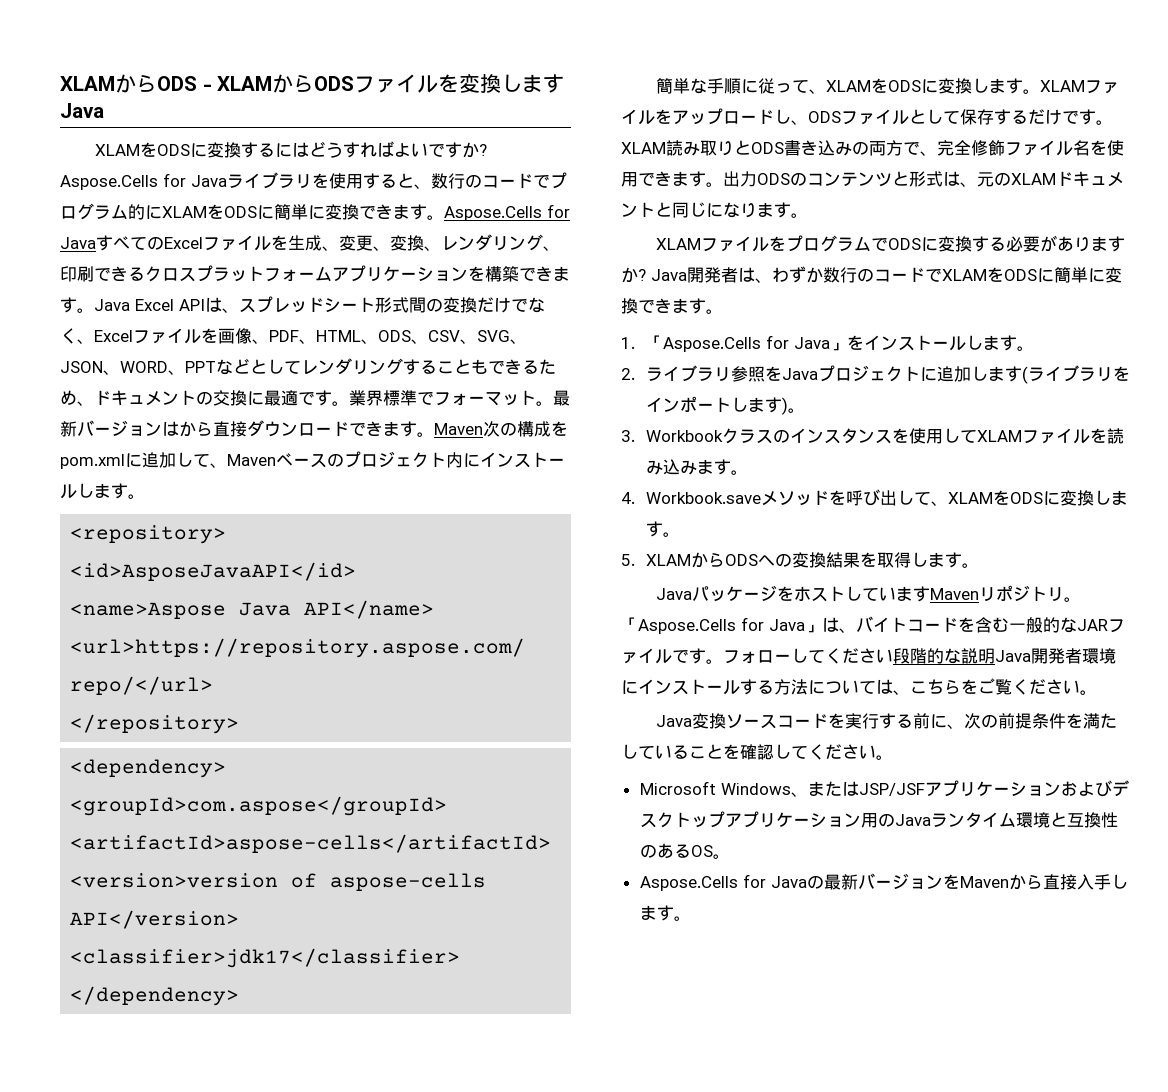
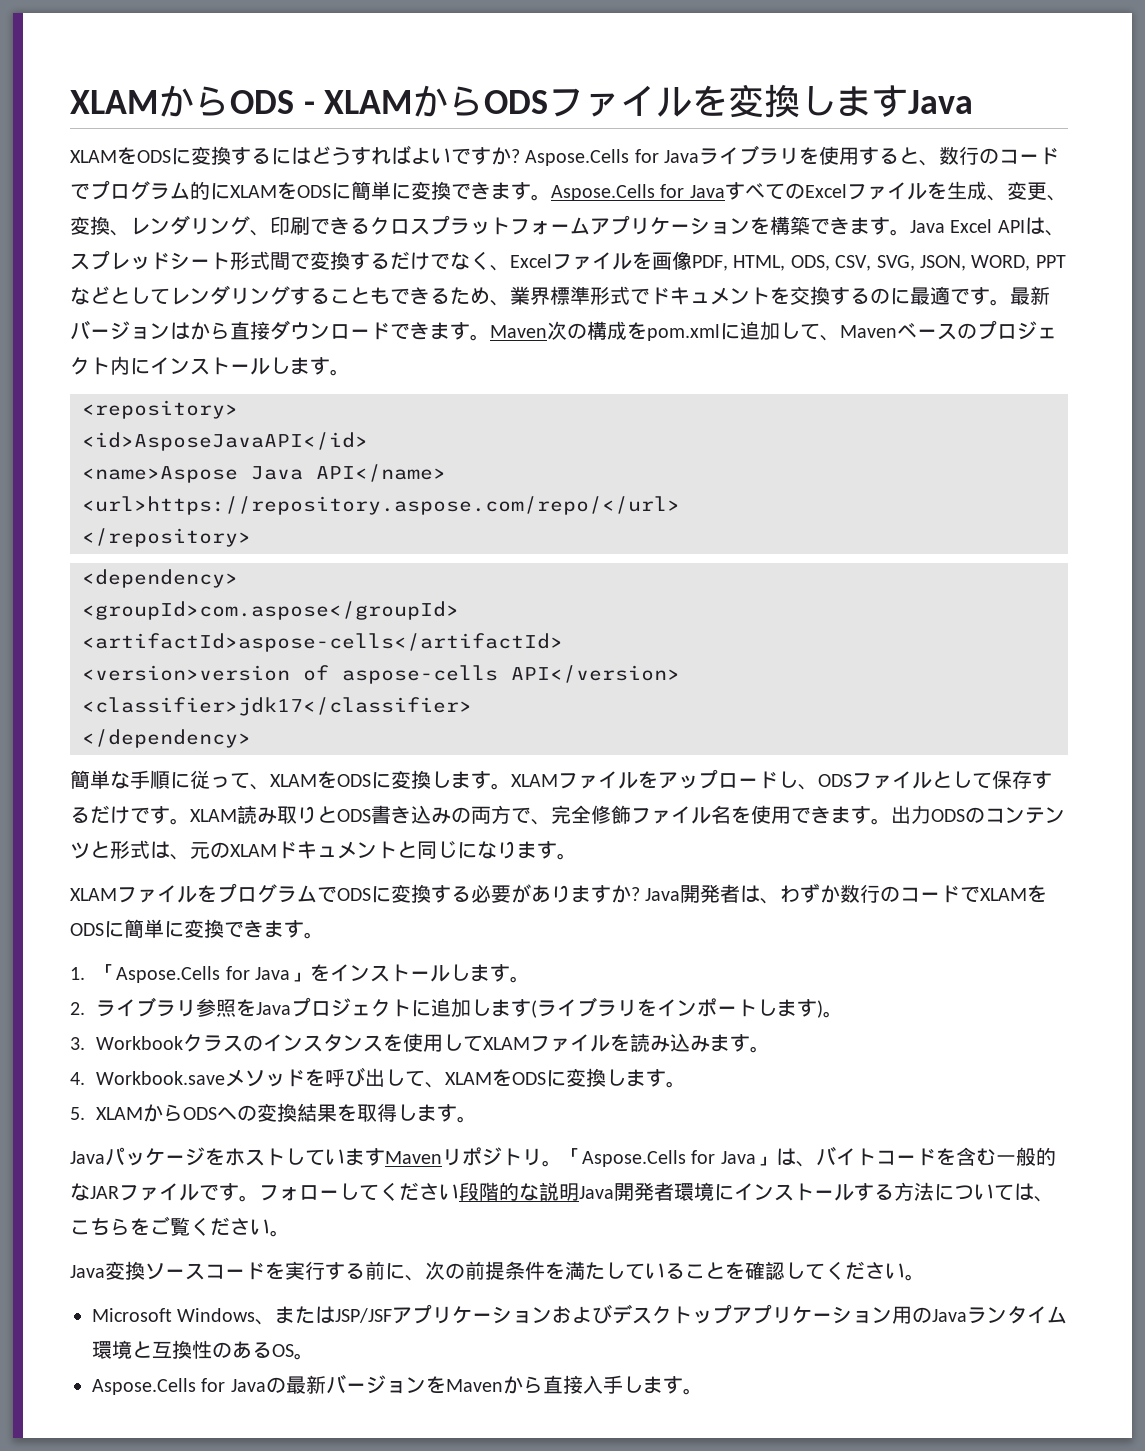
[426,297,477,313] の変換 -> [290,251,390,270] で変換する
[252,330,527,344] [60,361,185,375] 、PDF、HTML、ODS、CSV、SVG、JSON、WORD、 -> [692,255,1031,271] PDF, HTML, ODS, CSV, SVG, JSON, WORD,
[94,390,536,406] ドキュメントの交換に最適です。業界標準でフォーマット -> [510,286,990,305] 業界標準形式でドキュメントを交換するのに最適です

